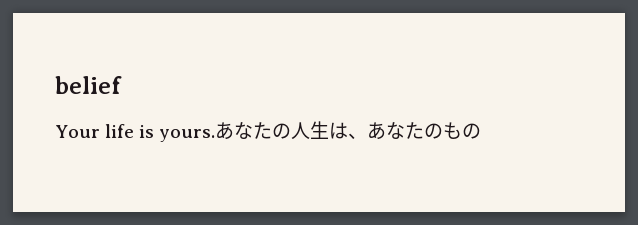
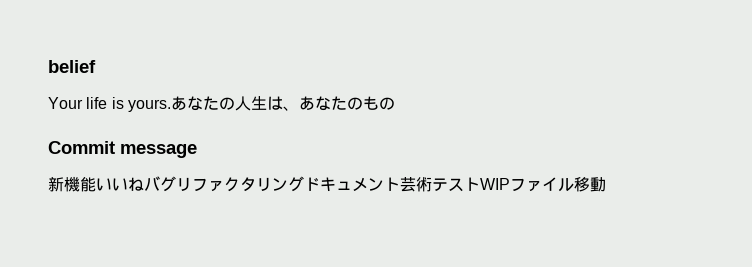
(482, 131) none -> [48,141,197,158] [48,176,606,192] // Commit message // 新機能いいねバグリファクタリングドキュメント芸術テストWIPファイル移動

